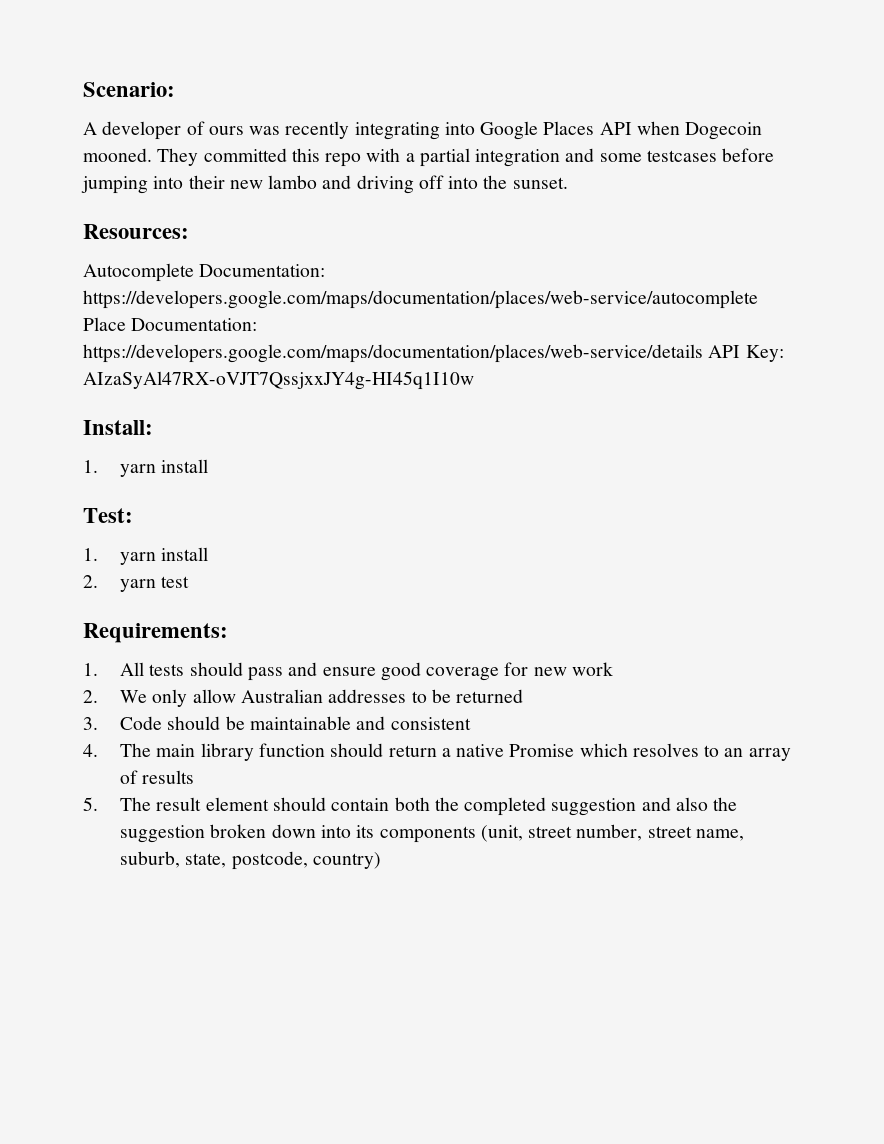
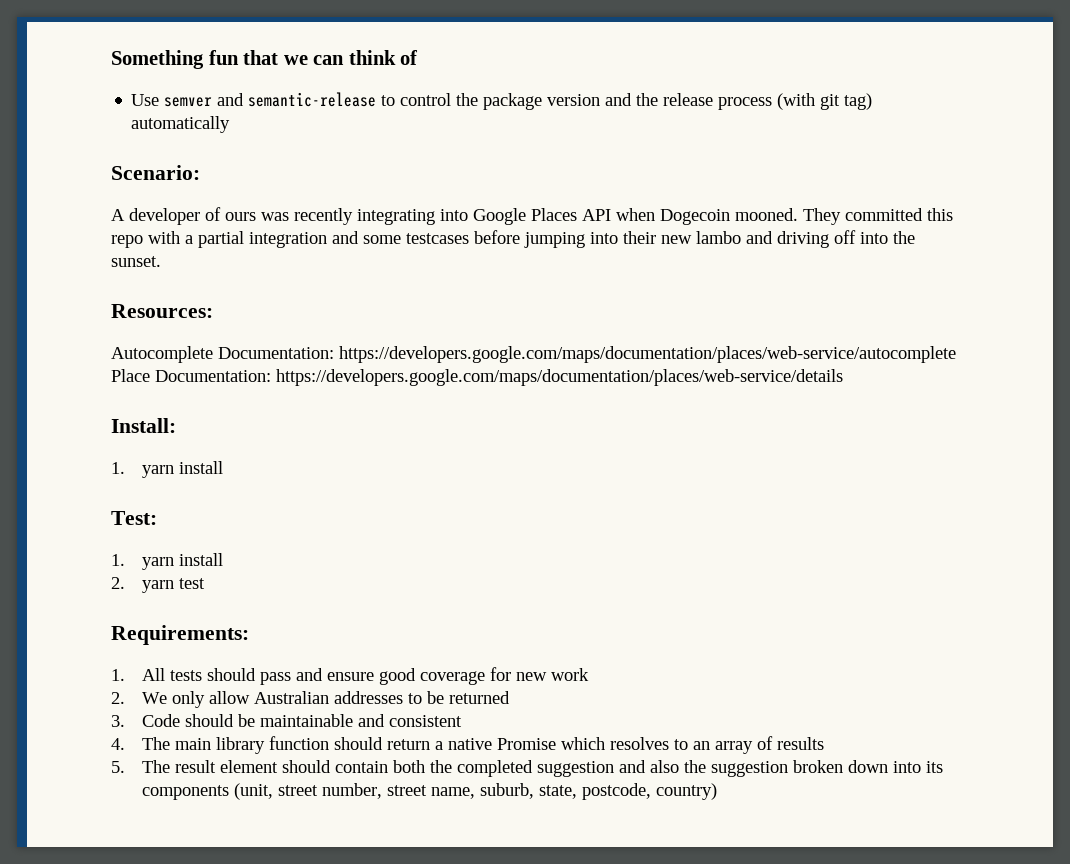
(83, 89) none -> [111,50,419,69] [131,92,873,110] [131,116,231,133] Something fun that we can think of // Use semver and semantic-release to control the package version and the release process (with git tag) automatically //
[708,345,784,362] [83,371,474,390] API Key: AIzaSyAl47RX-oVJT7QssjxxJY4g-HI45q1I10w -> (843, 377) none

